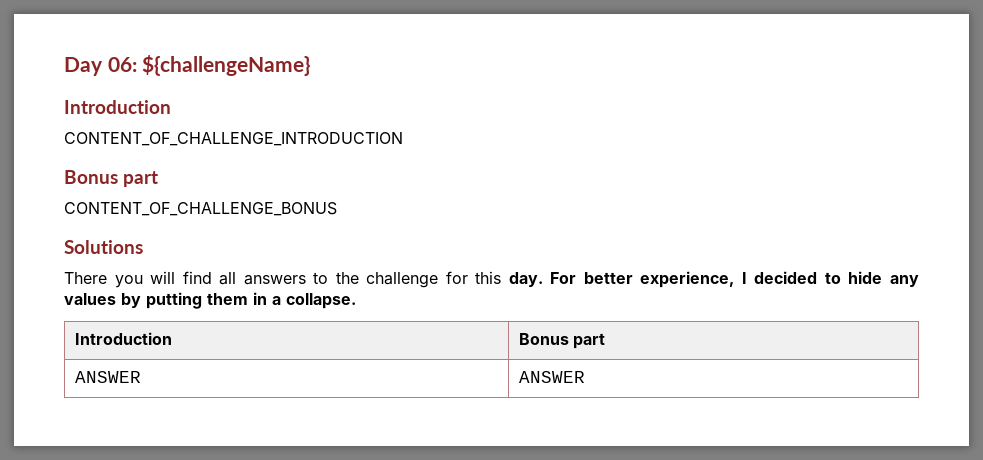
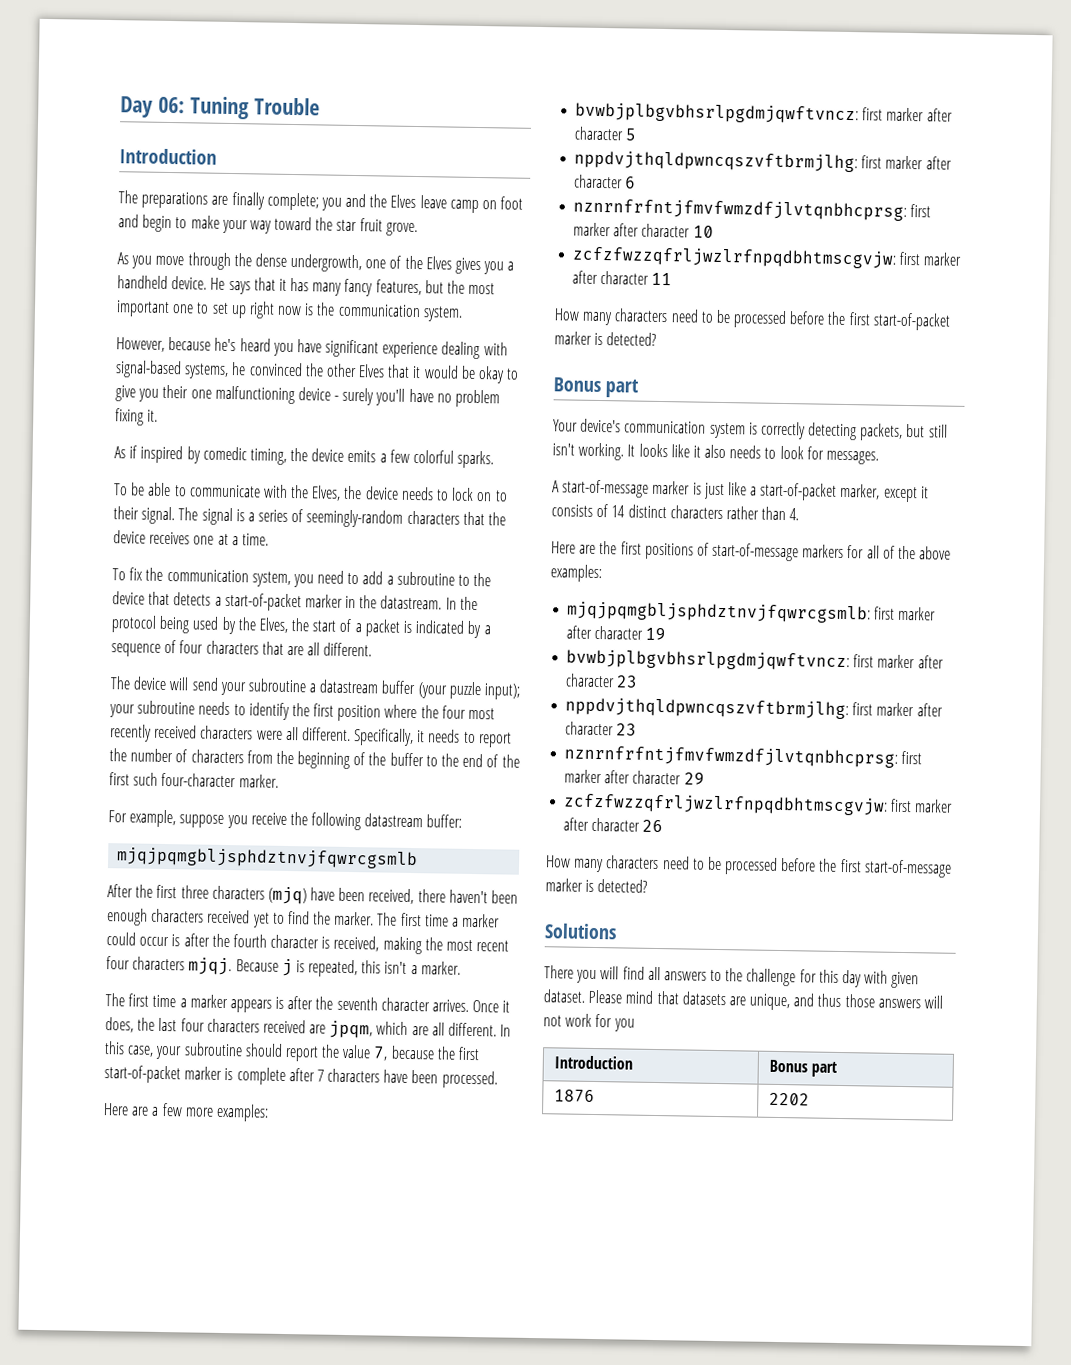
[142,55,311,76] ${challengeName} -> [189,96,320,120] Tuning Trouble
[64,132,403,146] [64,170,159,187] [64,202,337,216] CONTENT_OF_CHALLENGE_INTRODUCTION // Bonus part // CONTENT_OF_CHALLENGE_BONUS -> [118,190,524,214] [118,214,418,237] [117,252,515,275] [117,275,496,297] [116,300,463,322] [116,336,508,360] [115,360,520,384] [115,384,501,408] [115,408,159,426] [114,445,495,469] [113,482,508,502] [113,506,507,528] [113,530,269,546] [112,567,492,588] [112,591,478,612] [111,615,491,639] [111,639,373,657] [110,676,521,700] [109,700,496,722] [109,724,512,748] [109,748,520,770] [109,772,279,788] [108,809,463,831] [116,847,419,870] [107,884,519,905] [107,908,501,928] [106,932,510,955] [106,956,461,978] [105,993,511,1013] [105,1017,512,1039] [104,1041,481,1062] [104,1065,498,1089] [103,1102,269,1122] [575,102,953,125] [574,126,638,141] [574,150,952,173] [574,174,637,189] [573,198,932,221] [573,222,714,238] [572,246,963,269] [572,270,673,286] [554,308,951,331] [554,331,658,346] [553,377,640,398] [553,418,948,441] [552,442,880,465] [552,479,929,503] [551,503,800,521] [551,541,952,562] [550,564,602,583] [567,601,937,624] [566,625,667,641] [566,649,944,672] [565,673,639,688] [565,697,943,720] [565,721,638,736] [564,745,923,768] [564,769,705,785] [563,793,954,816] [563,817,664,833] [546,855,952,878] [545,878,649,893] The preparations are finally complete; you and the Elves leave camp on foot and begin to make your way toward the star fruit grove. // As you move through the dense undergrowth, one of the Elves gives you a handheld device. He says that it has many fancy features, but the most important one to set up right now is the communication system. // However, because he's heard you have significant experience dealing with signal-based systems, he convinced the other Elves that it would be okay to give you their one malfunctioning device - surely you'll have no problem fixing it. // As if inspired by comedic timing, the device emits a few colorful sparks. // To be able to communicate with the Elves, the device needs to lock on to their signal. The signal is a series of seemingly-random characters that the device receives one at a time. // To fix the communication system, you need to add a subroutine to the device that detects a start-of-packet marker in the datastream. In the protocol being used by the Elves, the start of a packet is indicated by a sequence of four characters that are all different. // The device will send your subroutine a datastream buffer (your puzzle input); your subroutine needs to identify the first position where the four most recently received characters were all different. Specifically, it needs to report the number of characters from the beginning of the buffer to the end of the first such four-character marker. // For example, suppose you receive the following datastream buffer: // mjqjpqmgbljsphdztnvjfqwrcgsmlb // After the first three characters (mjq) have been received, there haven't been enough characters received yet to find the marker. The first time a marker could occur is after the fourth character is received, making the most recent four characters mjqj. Because j is repeated, this isn't a marker. // The first time a marker appears is after the seventh character arrives. Once it does, the last four characters received are jpqm, which are all different. In this case, your subroutine should report the value 7, because the first start-of-packet marker is complete after 7 characters have been processed. // Here are a few more examples: // bvwbjplbgvbhsrlpgdmjqwftvncz: first marker after character 5 // nppdvjthqldpwncqszvftbrmjlhg: first marker after character 6 // nznrnfrfntjfmvfwmzdfjlvtqnbhcprsg: first marker after character 10 // zcfzfwzzqfrljwzlrfnpqdbhtmscgvjw: first marker after character 11 // How many characters need to be processed before the first start-of-packet marker is detected? // Bonus part // Your device's communication system is correctly detecting packets, but still isn't working. It looks like it also needs to look for messages. // A start-of-message marker is just like a start-of-packet marker, except it consists of 14 distinct characters rather than 4. // Here are the first positions of start-of-message markers for all of the above examples: // mjqjpqmgbljsphdztnvjfqwrcgsmlb: first marker after character 19 // bvwbjplbgvbhsrlpgdmjqwftvncz: first marker after character 23 // nppdvjthqldpwncqszvftbrmjlhg: first marker after character 23 // nznrnfrfntjfmvfwmzdfjlvtqnbhcprsg: first marker after character 29 // zcfzfwzzqfrljwzlrfnpqdbhtmscgvjw: first marker after character 26 // How many characters need to be processed before the first start-of-message marker is detected?
[508,271,919,288] [64,292,356,309] day. For better experience, I decided to hide any values by putting them in a collapse. -> [842,970,920,989] [543,989,944,1011] [543,1013,635,1032] day with given dataset. Please mind that datasets are unique, and thus those answers will not work for you
[74,371,141,383] [518,371,585,383] ANSWER | ANSWER -> [553,1089,595,1103] [768,1092,810,1106] 1876 | 2202

